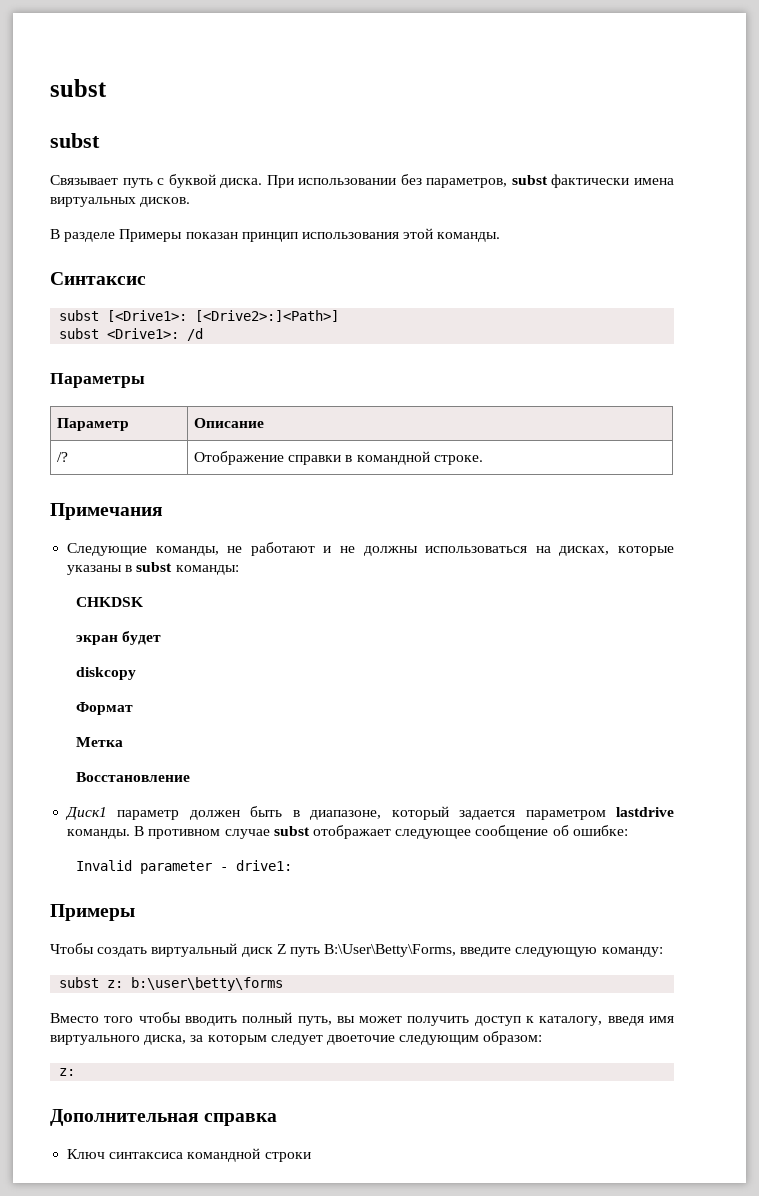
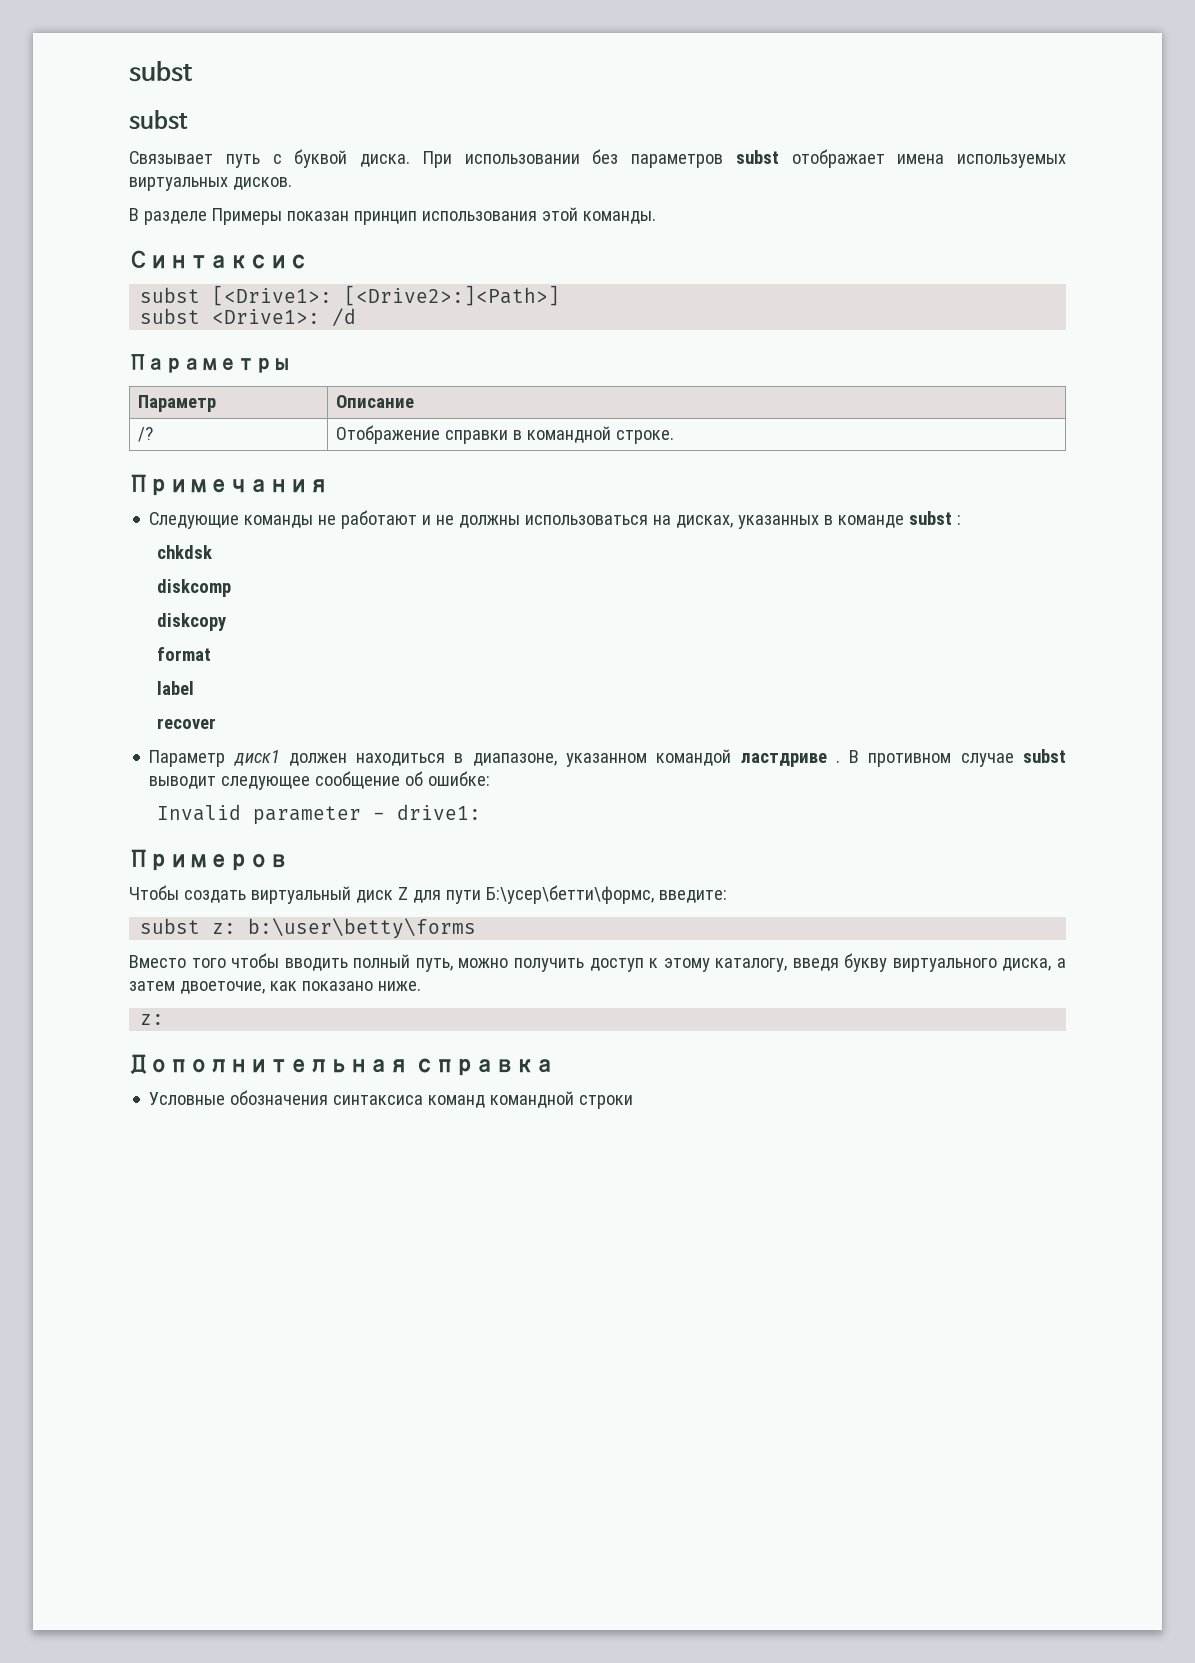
[426,174,674,188] параметров, subst фактически имена -> [631,149,1066,168] параметров subst отображает имена используемых
[155,546,219,556] команды, -> [244,515,314,528] команды
[618,546,675,556] [67,562,239,575] [76,597,144,607] [76,631,162,645] [76,667,137,680] [76,702,134,715] [76,737,124,747] [76,772,191,782] [65,806,675,820] [67,829,131,839] которые указаны в subst команды: // CHKDSK // экран будет // diskcopy // Формат // Метка // Восстановление // Диск1 параметр должен быть в диапазоне, который задается параметром lastdrive команды. -> [738,511,962,529] [156,545,212,559] [156,579,231,597] [156,613,226,631] [156,647,211,661] [156,681,194,695] [156,718,216,729] [149,749,840,767] указанных в команде subst : // chkdsk // diskcomp // diskcopy // format // label // recover // Параметр диск1 должен находиться в диапазоне, указанном командой ластдриве .
[312,825,391,839] отображает -> [149,776,217,789] выводит
[50,904,135,921] Примеры -> [129,849,289,871] Примеров
[289,944,663,957] путь B:\User\Betty\Forms, введите следующую команду: -> [412,885,727,904] для пути Б:\усер\бетти\формс, введите:
[336,1016,403,1023] вы может -> [458,958,509,968] можно
(535, 1019) none -> [663,958,710,972] этому
[649,1016,674,1023] имя -> [844,953,888,972] букву
[190,1031,543,1045] за которым следует двоеточие следующим образом: -> [1057,958,1066,968] [129,981,421,994] а затем двоеточие, как показано ниже.
[67,1149,184,1159] Ключ синтаксиса -> [149,1090,486,1108] Условные обозначения синтаксиса команд

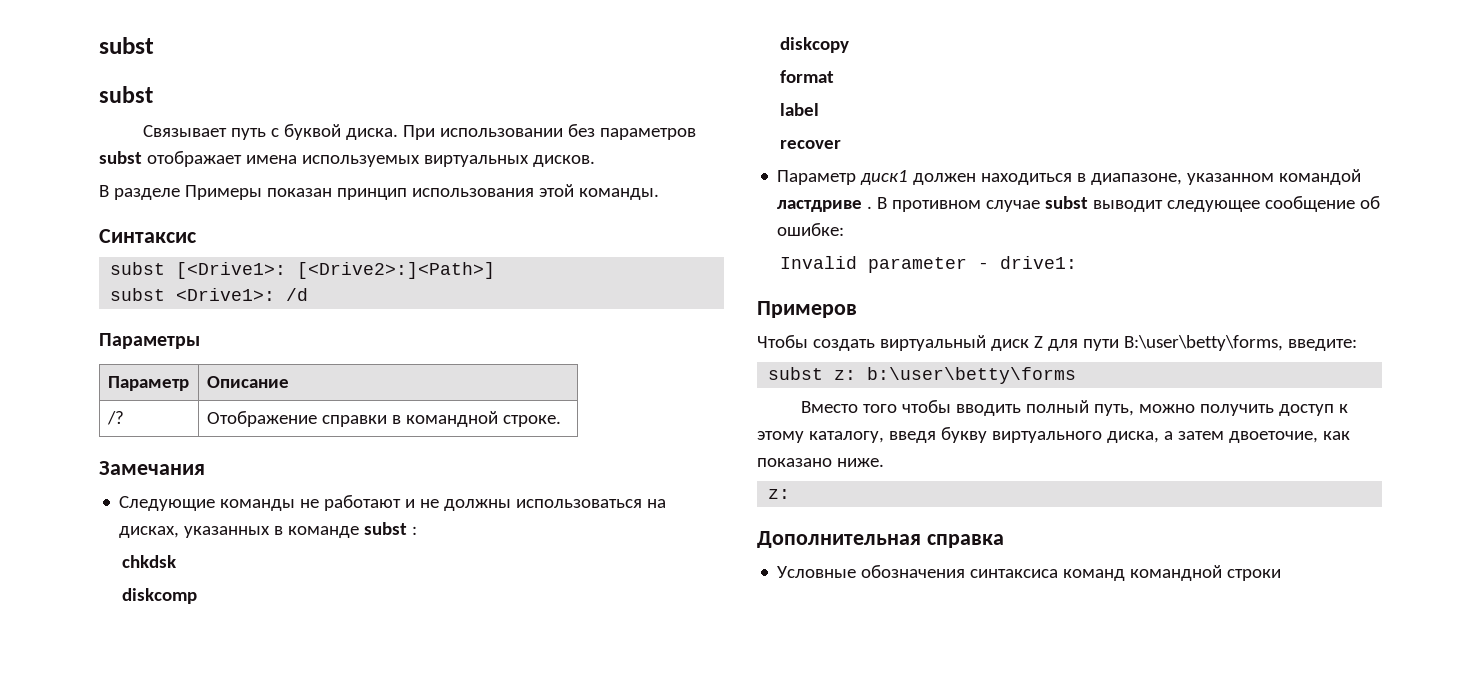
[129,474,329,496] Примечания -> [99,461,205,475] Замечания
[485,885,654,904] Б:\усер\бетти\формс, -> [1123,335,1283,351] B:\user\betty\forms,

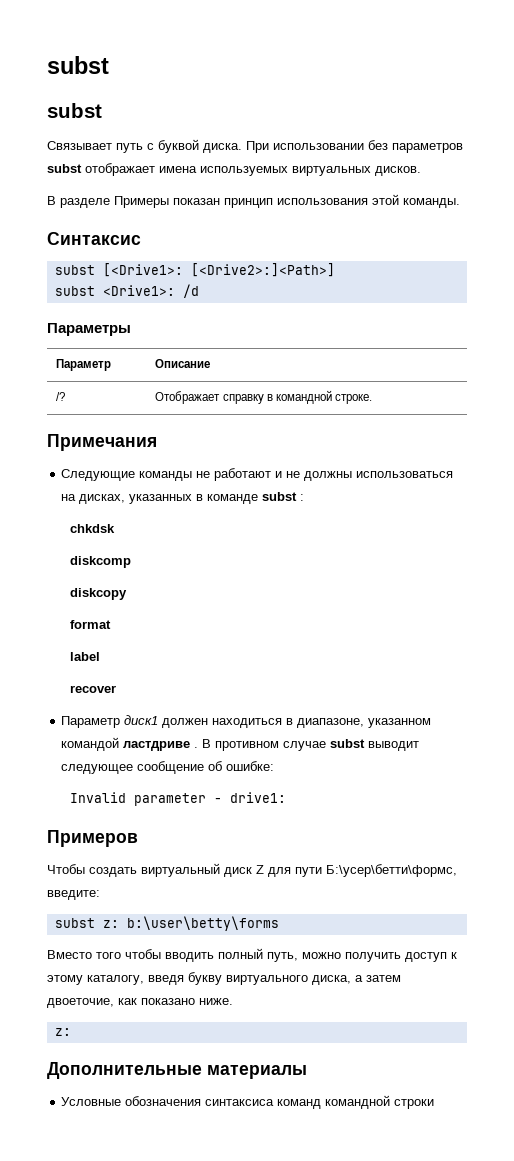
[206,411,387,427] Отображение справки -> [155,391,264,404] Отображает справку
[99,461,205,475] Замечания -> [47,434,157,451] Примечания
[1123,335,1283,351] B:\user\betty\forms, -> [326,864,457,877] Б:\усер\бетти\формс,
[757,531,1004,548] Дополнительная справка -> [47,1062,307,1079] Дополнительные материалы

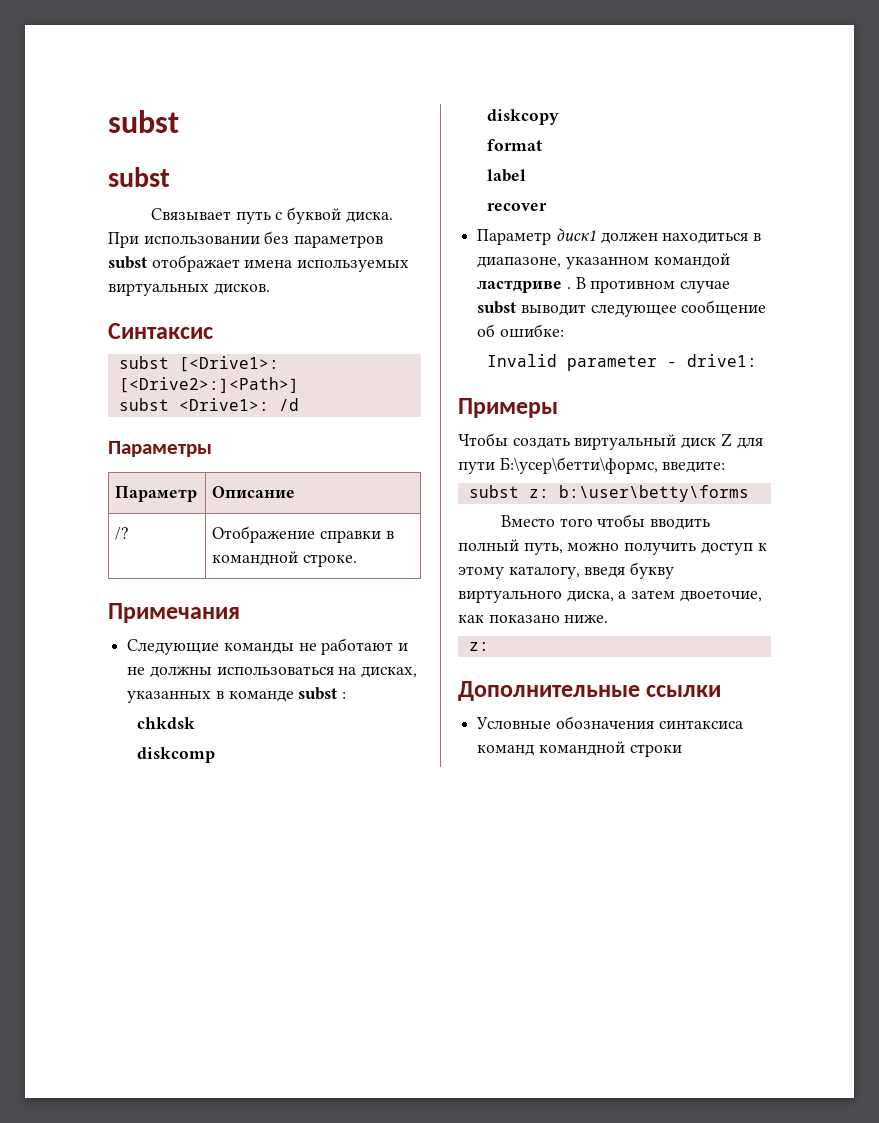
[47,194,460,208] // В разделе Примеры показан принцип использования этой команды. -> (270, 289) none
[155,391,264,404] Отображает справку -> [212,526,381,543] Отображение справки
[47,830,138,847] Примеров -> [458,398,558,418] Примеры
[207,1065,307,1079] материалы -> [646,685,722,697] ссылки

